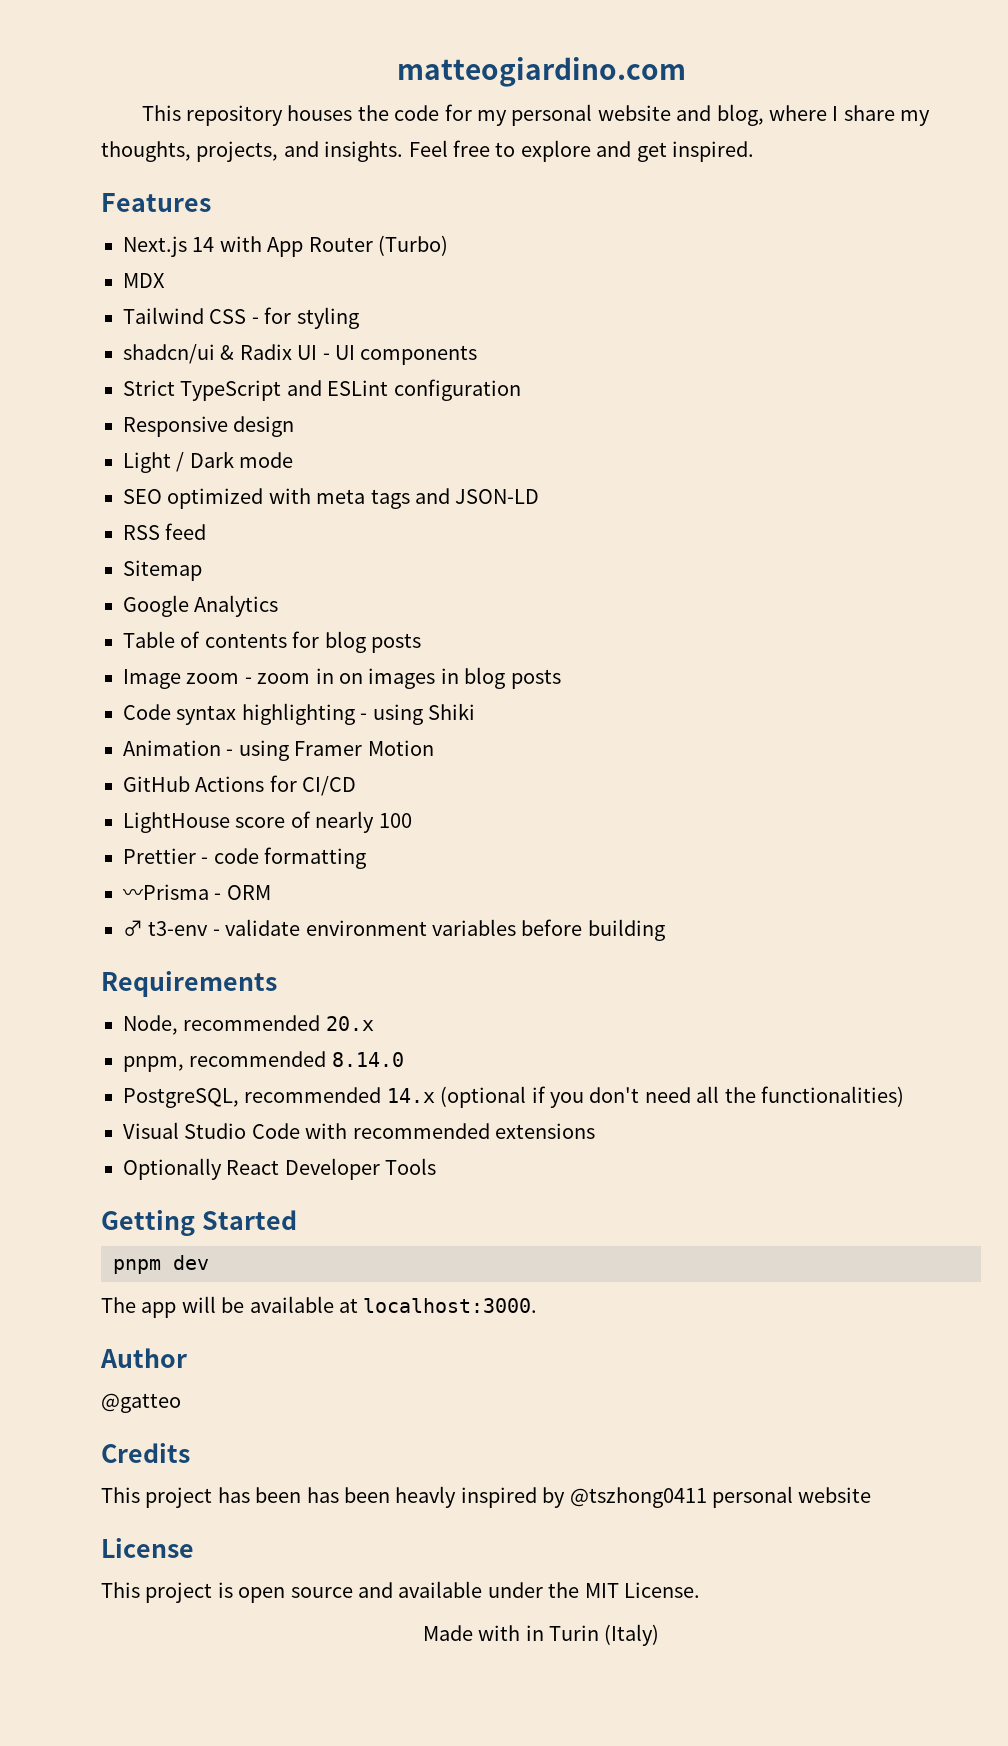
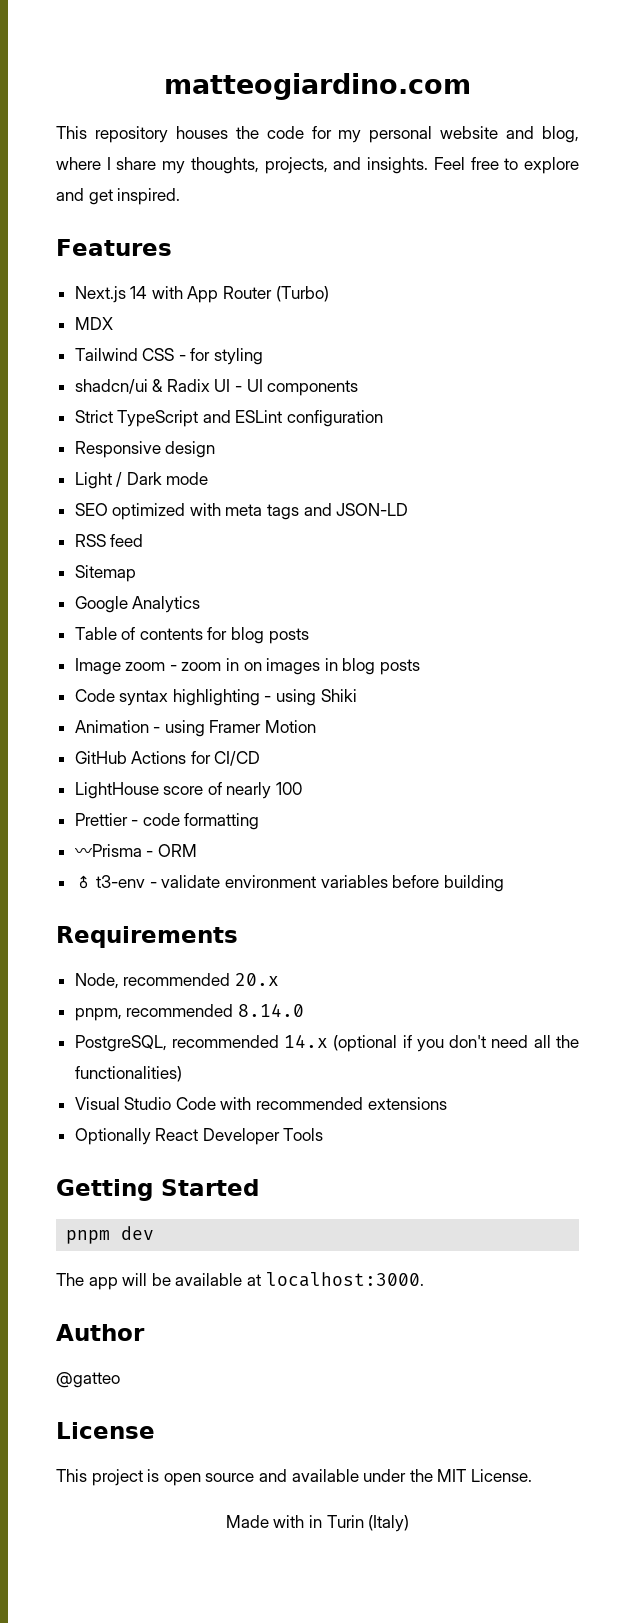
[101,1443,190,1463] [101,1486,872,1508] // Credits // This project has been has been heavly inspired by @tszhong0411 personal website -> (120, 1380) none

